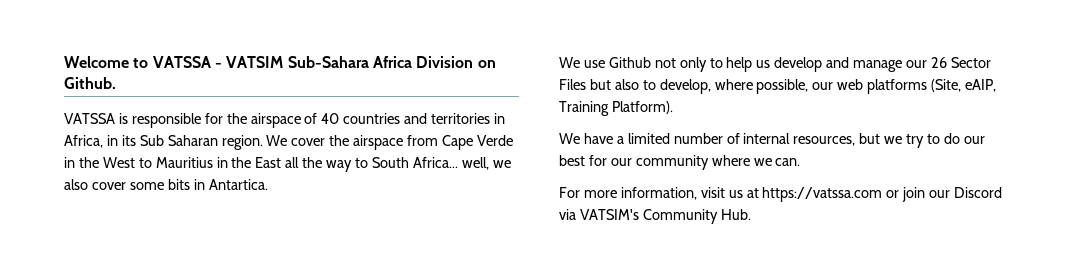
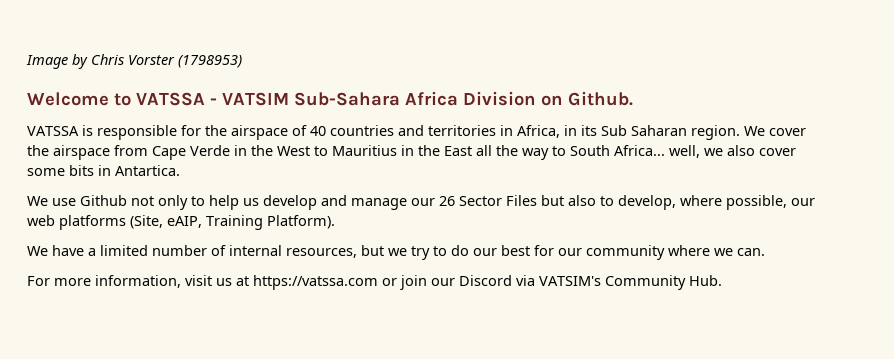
(64, 62) none -> [26,54,242,69] Image by Chris Vorster (1798953) //

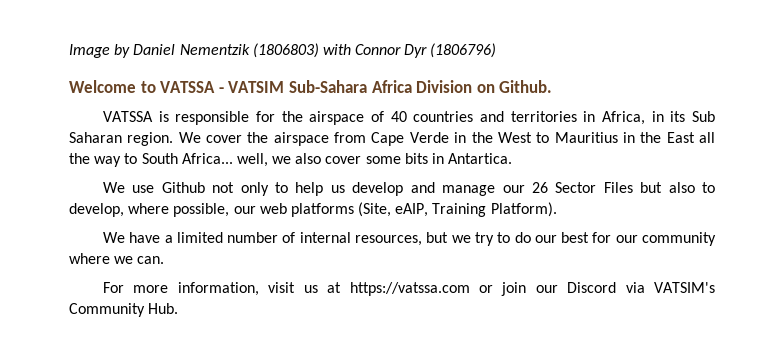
[91,54,242,68] Chris Vorster (1798953) -> [133,43,497,58] Daniel Nementzik (1806803) with Connor Dyr (1806796)

